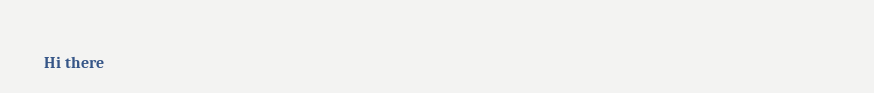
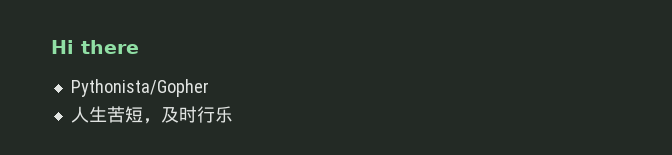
(105, 62) none -> [70,79,209,97] [70,106,233,124] // Pythonista/Gopher // 人生苦短，及时行乐

